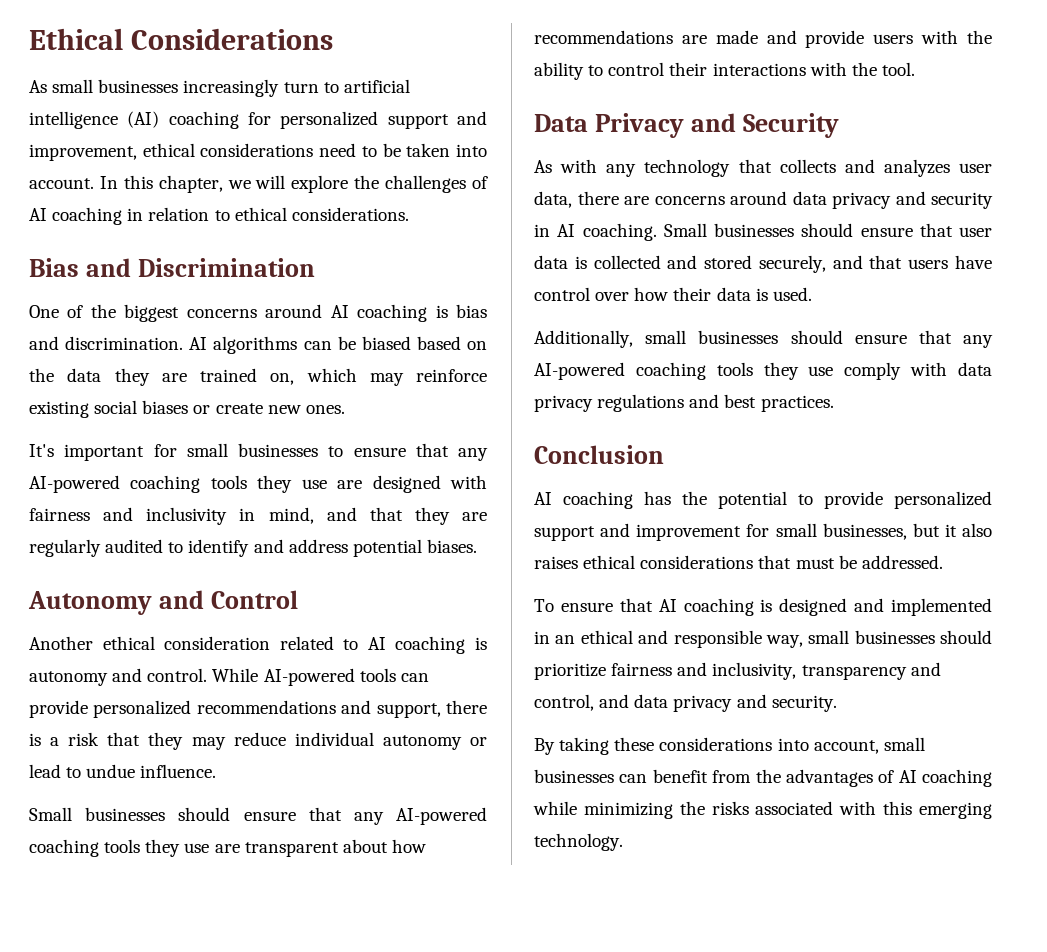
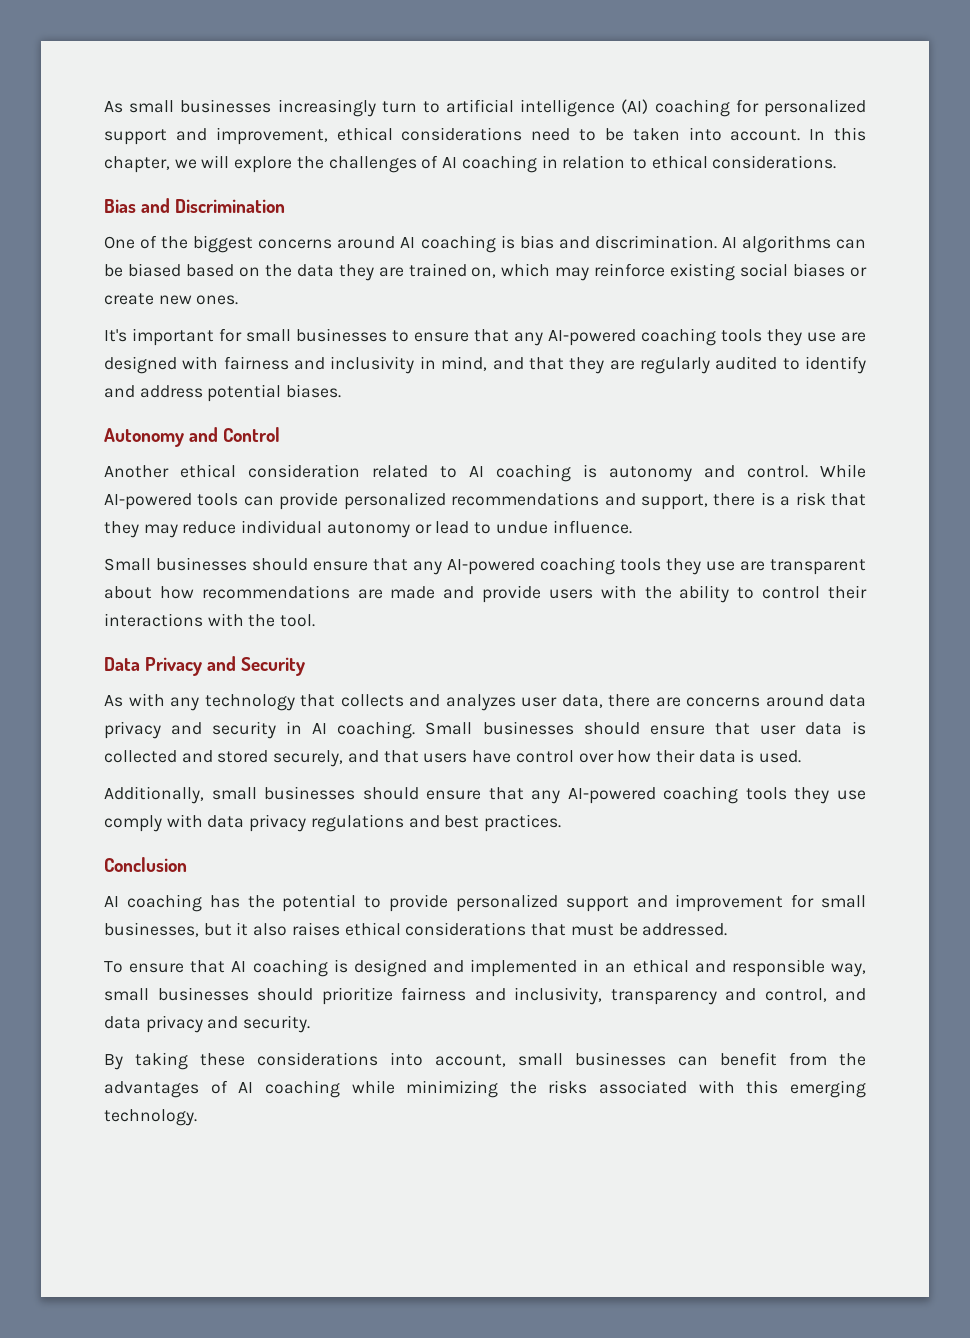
[29,28,333,50] Ethical Considerations // -> (104, 107) none

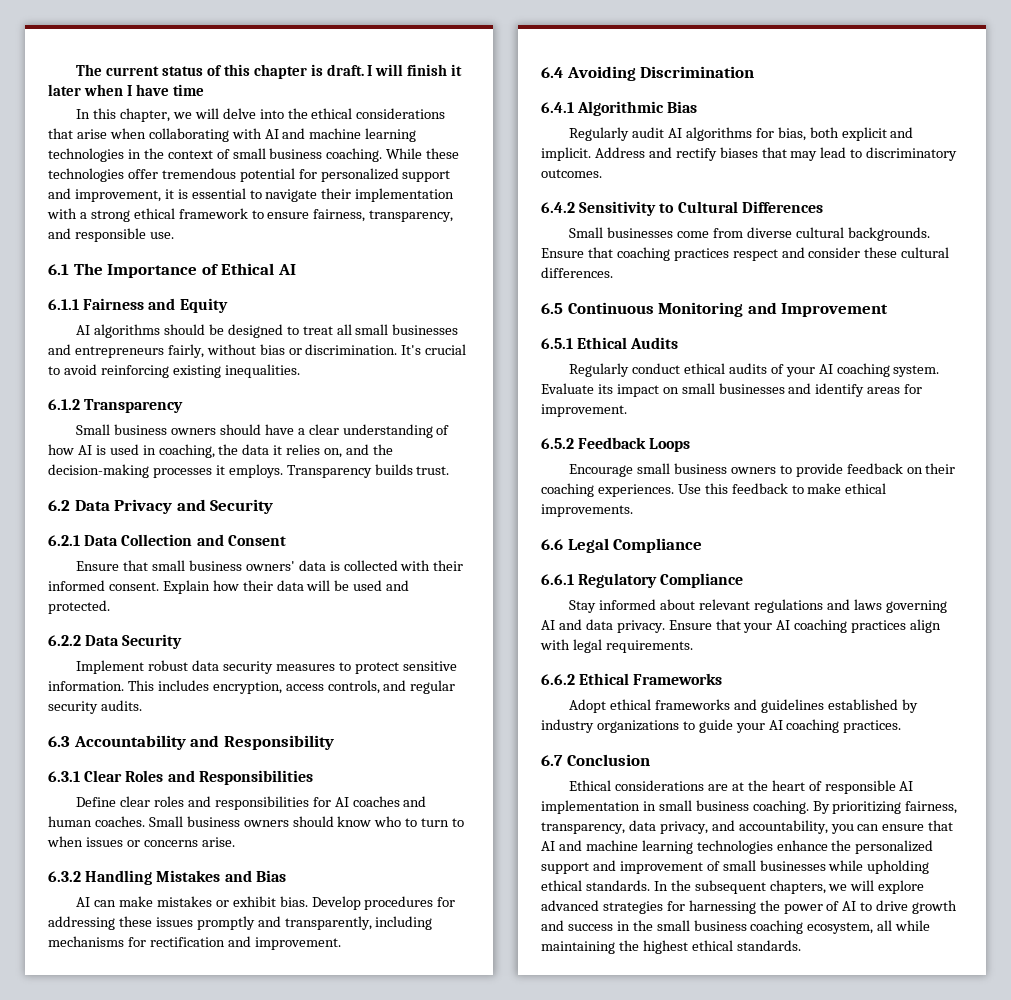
[104,99,730,117] As small businesses increasingly turn to artificial intelligence (AI) coaching -> [76,64,463,79] [48,84,204,96] [76,108,446,122] [48,128,417,142] [48,148,460,162] [48,168,295,182] The current status of this chapter is draft. I will finish it later when I have time // In this chapter, we will delve into the ethical considerations that arise when collaborating with AI and machine learning technologies in the context of small business coaching. While these technologies offer tremendous potential
[336,127,867,141] [104,155,837,173] [104,198,286,213] [104,235,866,253] [104,263,867,281] [104,293,239,305] [104,328,866,346] [104,356,866,374] [104,384,342,402] [104,427,281,447] [104,464,866,482] [104,492,866,510] [104,520,632,538] [104,557,866,575] [104,585,867,603] [104,613,316,627] [104,656,306,676] [104,693,866,711] [104,721,867,739] [104,749,802,767] [104,786,866,804] [104,814,562,832] [104,857,187,872] [104,894,867,912] [104,922,728,937] [104,959,866,977] [104,987,866,1005] [104,1015,311,1033] [104,1052,866,1070] [104,1080,866,1098] [104,1109,197,1126] ethical considerations need to be taken into account. In this chapter, we will explore the challenges of AI coaching in relation to ethical considerations. // Bias and Discrimination // One of the biggest concerns around AI coaching is bias and discrimination. AI algorithms can be biased based on the data they are trained on, which may reinforce existing social biases or create new ones. // It's important for small businesses to ensure that any AI-powered coaching tools they use are designed with fairness and inclusivity in mind, and that they are regularly audited to identify and address potential biases. // Autonomy and Control // Another ethical consideration related to AI coaching is autonomy and control. While AI-powered tools can provide personalized recommendations and support, there is a risk that they may reduce individual autonomy or lead to undue influence. // Small businesses should ensure that any AI-powered coaching tools they use are transparent about how recommendations are made and provide users with the ability to control their interactions with the tool. // Data Privacy and Security // As with any technology that collects and analyzes user data, there are concerns around data privacy and security in AI coaching. Small businesses should ensure that user data is collected and stored securely, and that users have control over how their data is used. // Additionally, small businesses should ensure that any AI-powered coaching tools they use comply with data privacy regulations and best practices. // Conclusion // AI coaching has the potential to provide personalized support and improvement for small businesses, but it also raises ethical considerations that must be addressed. // To ensure that AI coaching is designed and implemented in an ethical and responsible way, small businesses should prioritize fairness and inclusivity, transparency and control, and data privacy and security. // By taking these considerations into account, small businesses can benefit from the advantages of AI coaching while minimizing the risks associated with this emerging technology. -> [164,188,455,202] [47,208,454,222] [48,228,174,242] [48,263,296,278] [48,298,228,313] [76,324,459,338] [48,344,467,358] [48,364,300,378] [48,399,184,413] [76,424,450,438] [48,444,393,458] [48,464,450,478] [48,499,274,514] [48,534,286,546] [76,560,464,571] [48,580,410,594] [48,600,110,614] [48,634,183,649] [76,660,457,674] [48,680,456,694] [48,700,142,714] [48,735,334,750] [48,770,313,785] [76,796,427,810] [48,816,465,827] [47,836,235,847] [48,870,286,885] [76,896,456,910] [48,916,433,930] [48,936,341,950] [541,66,755,81] [541,101,698,116] [569,127,914,141] [541,147,958,161] [541,169,602,178] [541,201,823,216] [569,227,930,241] [541,247,950,261] [541,267,613,278] [541,302,889,317] [541,337,679,349] [569,363,940,377] [541,383,923,397] [541,404,627,417] [541,437,691,452] [569,463,956,477] [541,483,887,497] [541,504,633,517] [541,538,703,553] [541,573,744,588] [569,599,947,613] [541,619,942,633] [540,639,693,653] [541,673,723,685] [569,699,918,713] [541,719,902,733] [541,754,650,766] [569,780,914,794] [541,800,958,814] [541,820,954,834] [541,840,934,854] [541,860,930,874] [541,880,925,894] [541,900,958,914] [541,920,931,934] [541,940,801,954] it is essential to navigate their implementation with a strong ethical framework to ensure fairness, transparency, and responsible use. // 6.1 The Importance of Ethical AI // 6.1.1 Fairness and Equity // AI algorithms should be designed to treat all small businesses and entrepreneurs fairly, without bias or discrimination. It's crucial to avoid reinforcing existing inequalities. // 6.1.2 Transparency // Small business owners should have a clear understanding of how AI is used in coaching, the data it relies on, and the decision-making processes it employs. Transparency builds trust. // 6.2 Data Privacy and Security // 6.2.1 Data Collection and Consent // Ensure that small business owners' data is collected with their informed consent. Explain how their data will be used and protected. // 6.2.2 Data Security // Implement robust data security measures to protect sensitive information. This includes encryption, access controls, and regular security audits. // 6.3 Accountability and Responsibility // 6.3.1 Clear Roles and Responsibilities // Define clear roles and responsibilities for AI coaches and human coaches. Small business owners should know who to turn to when issues or concerns arise. // 6.3.2 Handling Mistakes and Bias // AI can make mistakes or exhibit bias. Develop procedures for addressing these issues promptly and transparently, including mechanisms for rectification and improvement. // 6.4 Avoiding Discrimination // 6.4.1 Algorithmic Bias // Regularly audit AI algorithms for bias, both explicit and implicit. Address and rectify biases that may lead to discriminatory outcomes. // 6.4.2 Sensitivity to Cultural Differences // Small businesses come from diverse cultural backgrounds. Ensure that coaching practices respect and consider these cultural differences. // 6.5 Continuous Monitoring and Improvement // 6.5.1 Ethical Audits // Regularly conduct ethical audits of your AI coaching system. Evaluate its impact on small businesses and identify areas for improvement. // 6.5.2 Feedback Loops // Encourage small business owners to provide feedback on their coaching experiences. Use this feedback to make ethical improvements. // 6.6 Legal Compliance // 6.6.1 Regulatory Compliance // Stay informed about relevant regulations and laws governing AI and data privacy. Ensure that your AI coaching practices align with legal requirements. // 6.6.2 Ethical Frameworks // Adopt ethical frameworks and guidelines established by industry organizations to guide your AI coaching practices. // 6.7 Conclusion // Ethical considerations are at the heart of responsible AI implementation in small business coaching. By prioritizing fairness, transparency, data privacy, and accountability, you can ensure that AI and machine learning technologies enhance the personalized support and improvement of small businesses while upholding ethical standards. In the subsequent chapters, we will explore advanced strategies for harnessing the power of AI to drive growth and success in the small business coaching ecosystem, all while maintaining the highest ethical standards.

